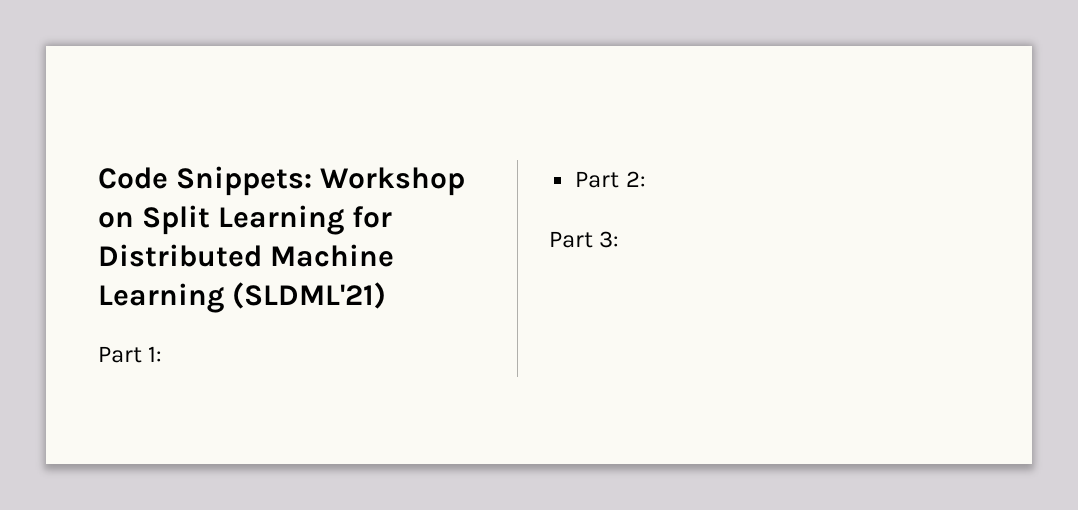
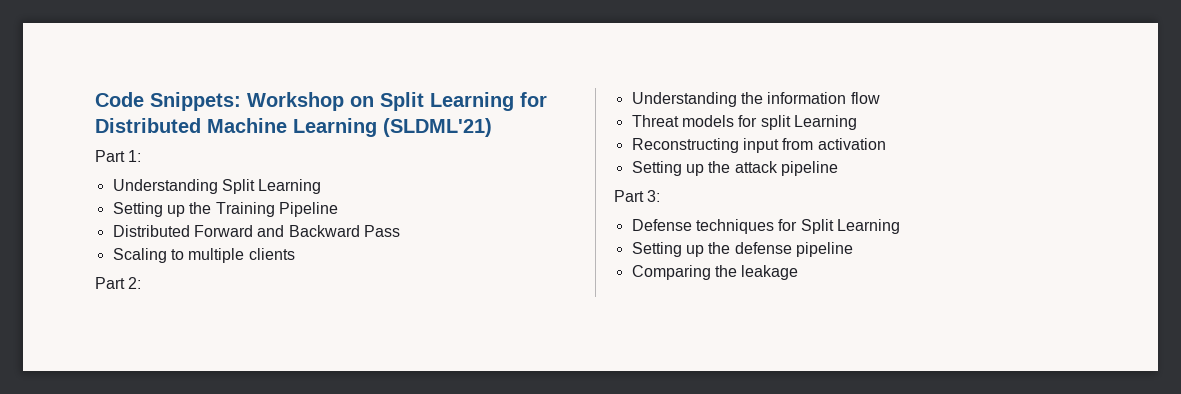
[575,171,646,188] [549,231,620,248] Part 2: // Part 3: -> [112,179,322,194] [112,202,338,217] [112,225,400,237] [112,248,295,263] [95,277,142,289] [631,92,880,107] [631,115,857,130] [631,138,886,153] [631,161,838,176] [614,190,661,202] [631,219,900,234] [631,242,853,257] [631,265,799,280] Understanding Split Learning // Setting up the Training Pipeline // Distributed Forward and Backward Pass // Scaling to multiple clients // Part 2: // Understanding the information flow // Threat models for split Learning // Reconstructing input from activation // Setting up the attack pipeline // Part 3: // Defense techniques for Split Learning // Setting up the defense pipeline // Comparing the leakage

